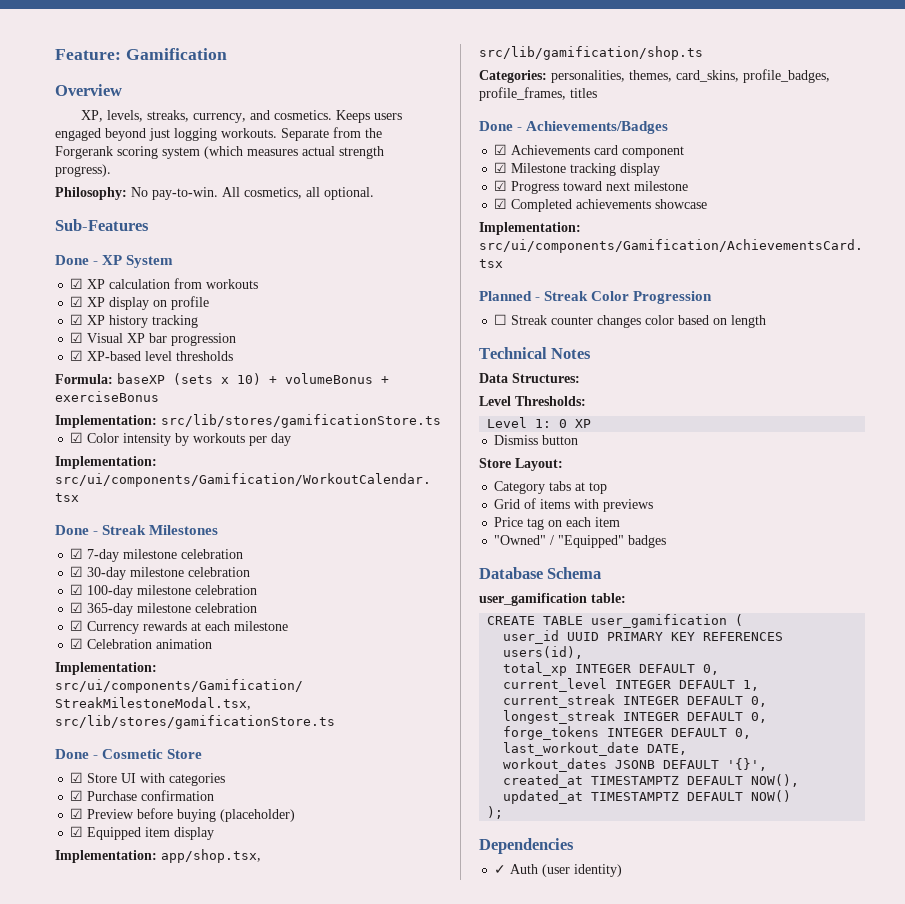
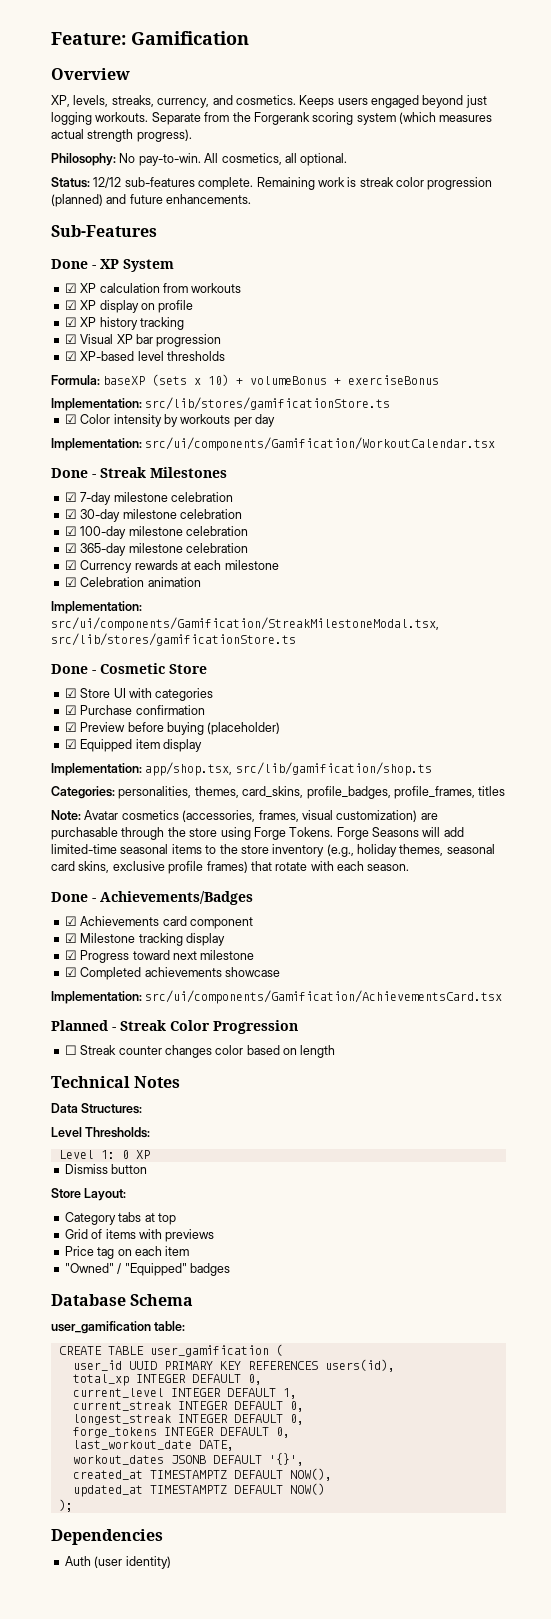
(374, 193) none -> [51,177,493,190] [51,194,252,207] // Status: 12/12 sub-features complete. Remaining work is streak color progression (planned) and future enhancements.
(597, 93) none -> [51,810,438,822] [51,827,464,840] [51,844,495,857] [51,861,410,874] // Note: Avatar cosmetics (accessories, frames, visual customization) are purchasable through the store using Forge Tokens. Forge Seasons will add limited-time seasonal items to the store inventory (e.g., holiday themes, seasonal card skins, exclusive profile frames) that rotate with each season.
[494,865,507,874] ✓ -> (163, 1537) none

